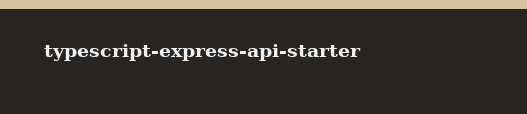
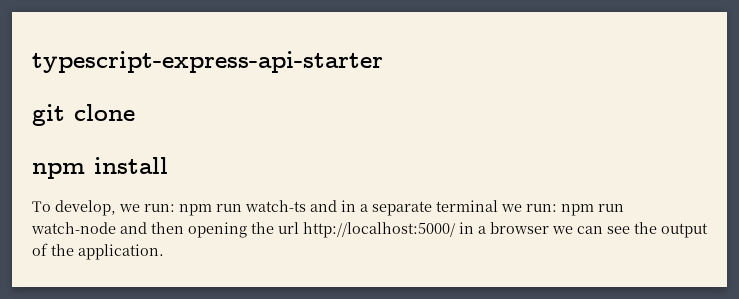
(361, 52) none -> [32,104,135,126] [32,157,168,179] [32,200,624,216] [31,222,708,238] [32,243,164,260] // git clone // npm install // To develop, we run: npm run watch-ts and in a separate terminal we run: npm run watch-node and then opening the url http://localhost:5000/ in a browser we can see the output of the application.

